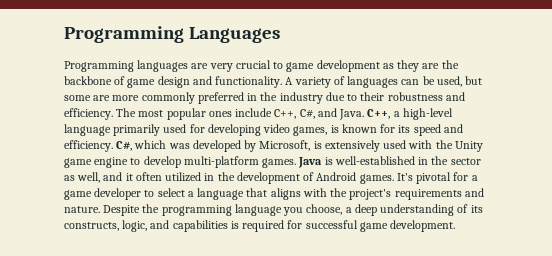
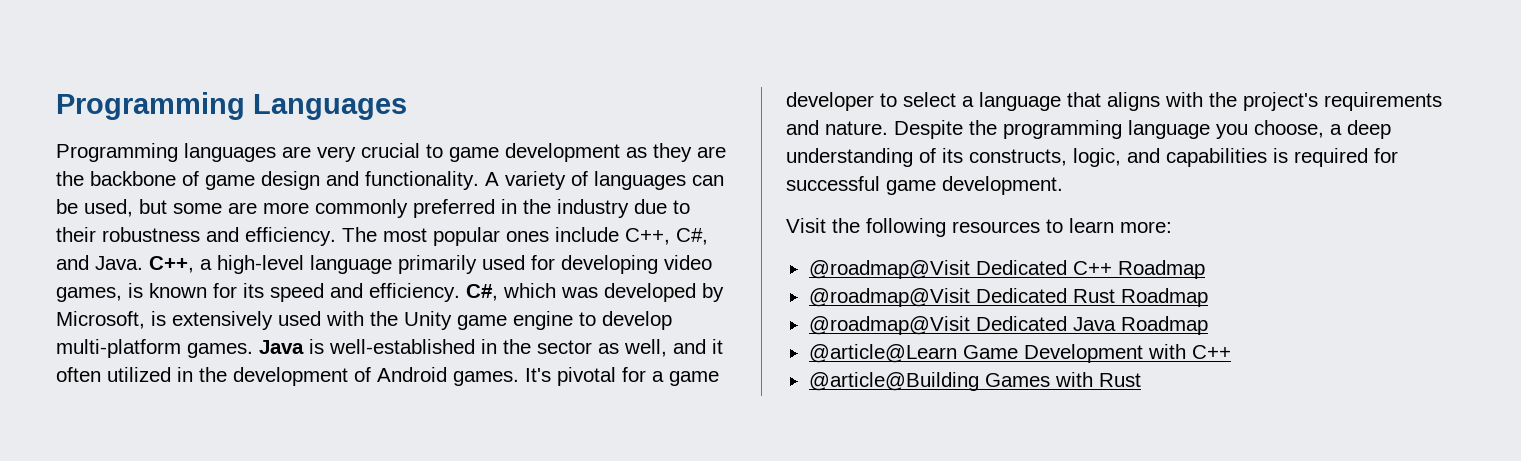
(456, 226) none -> [786,218,1172,237] [808,260,1205,279] [808,288,1208,307] [808,316,1208,335] [808,344,1231,363] [808,372,1141,391] // Visit the following resources to learn more: // @roadmap@Visit Dedicated C++ Roadmap // @roadmap@Visit Dedicated Rust Roadmap // @roadmap@Visit Dedicated Java Roadmap // @article@Learn Game Development with C++ // @article@Building Games with Rust

